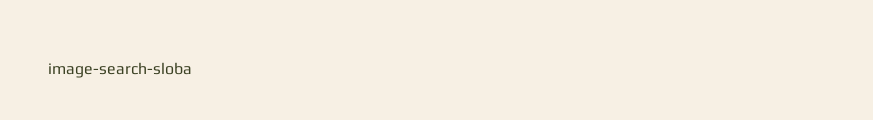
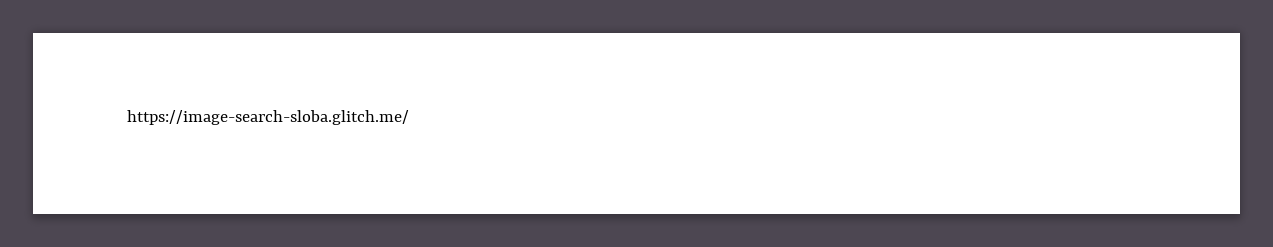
[48,62,192,78] image-search-sloba -> [127,110,409,125] https://image-search-sloba.glitch.me/

